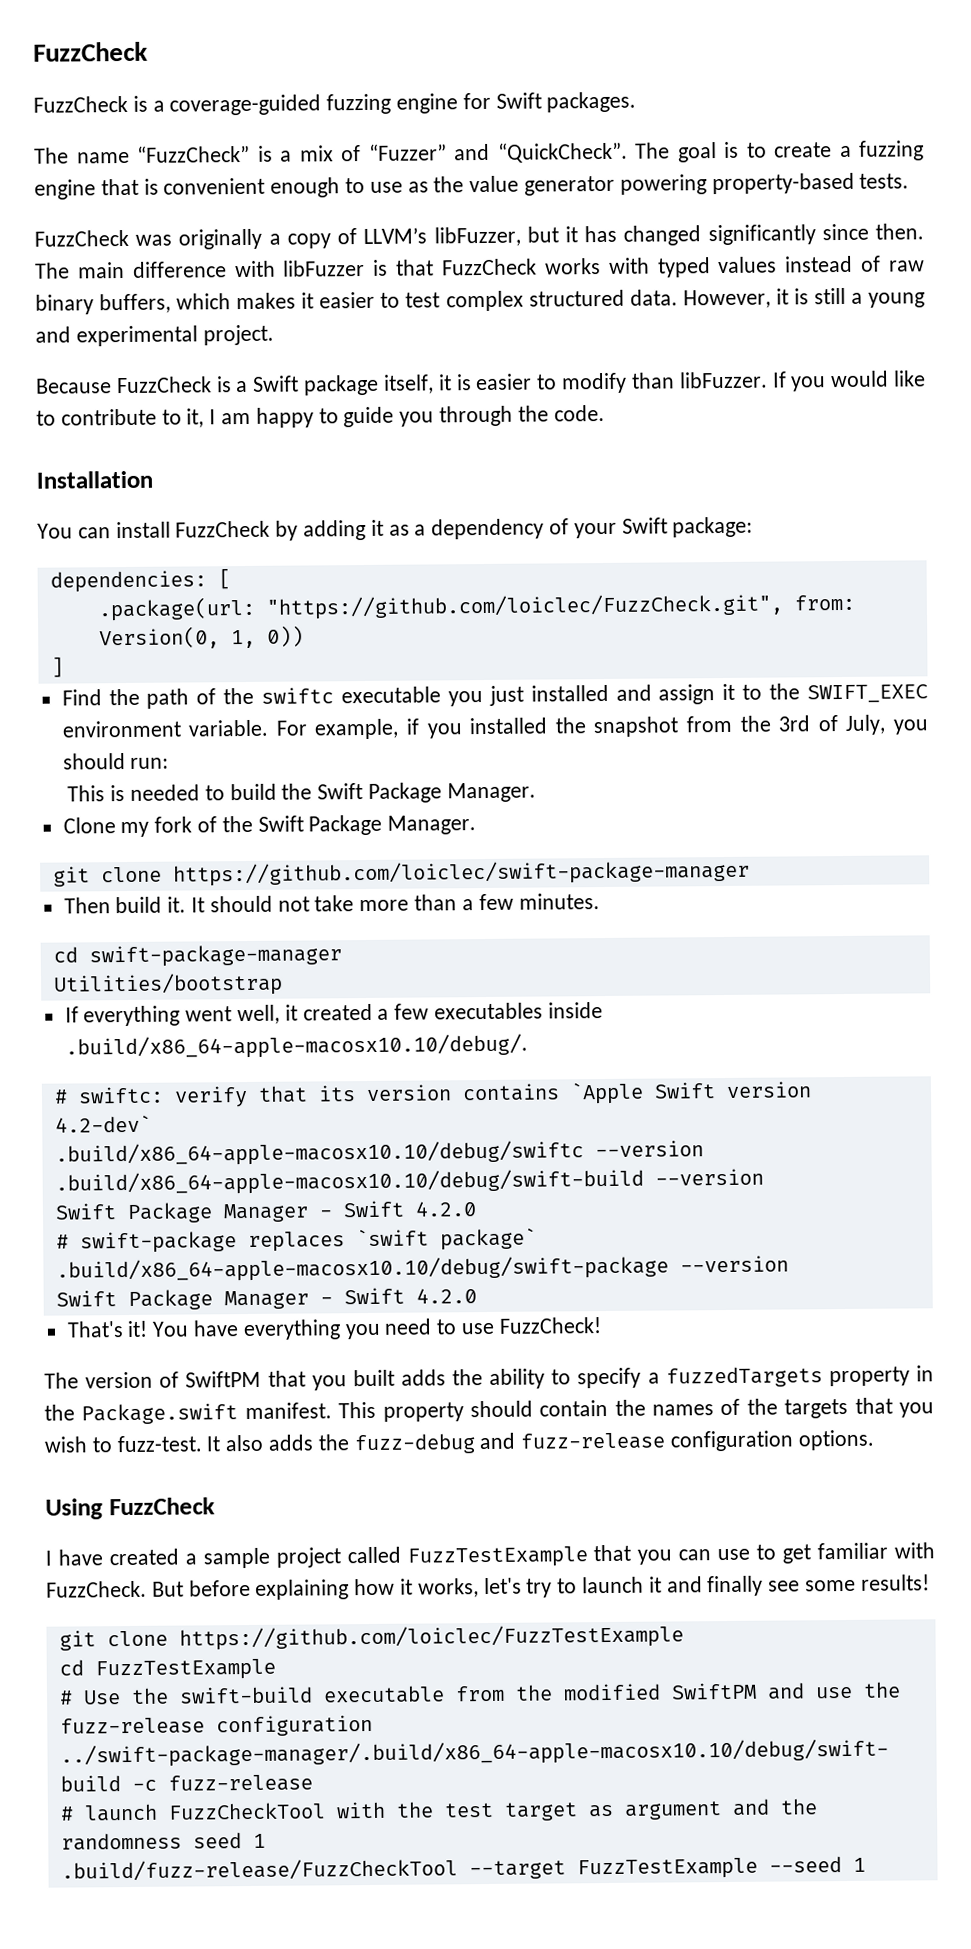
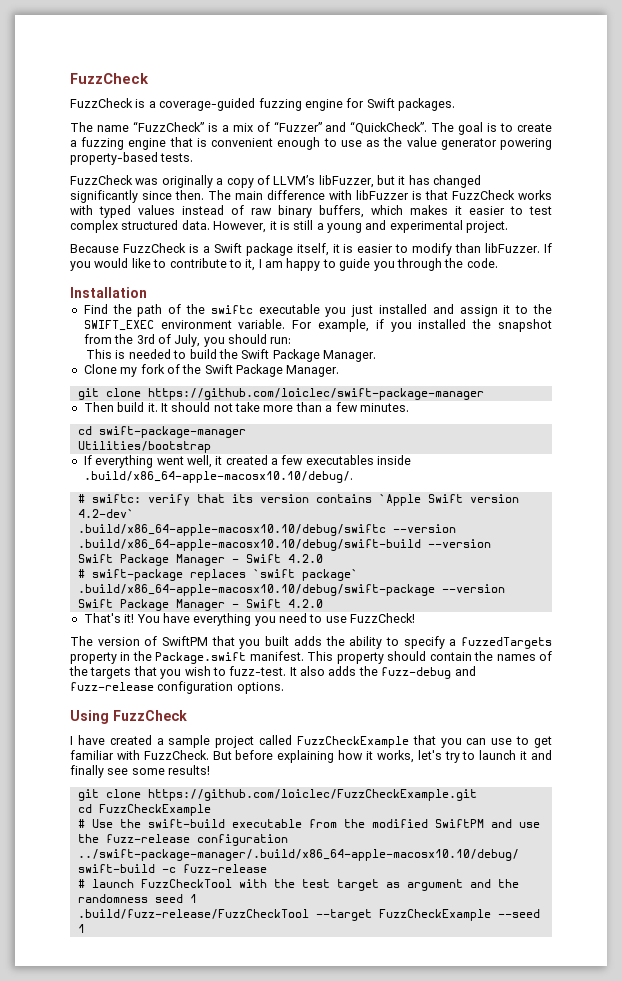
[37,516,754,541] [49,568,231,593] [97,593,855,622] [98,625,304,650] [50,656,64,678] // You can install FuzzCheck by adding it as a dependency of your Swift package: // dependencies: [ // .package(url: "https://github.com/loiclec/FuzzCheck.git", from: Version(0, 1, 0)) // ] -> (147, 292) none
[406,1546,588,1568] FuzzTestExample -> [296,736,409,748] FuzzCheckExample
[178,1624,684,1651] [58,1658,276,1681] https://github.com/loiclec/FuzzTestExample // cd FuzzTestExample -> [147,789,477,801] [77,804,211,816] https://github.com/loiclec/FuzzCheckExample.git // cd FuzzCheckExample
[576,1857,758,1880] FuzzTestExample -> [378,909,491,921] FuzzCheckExample

